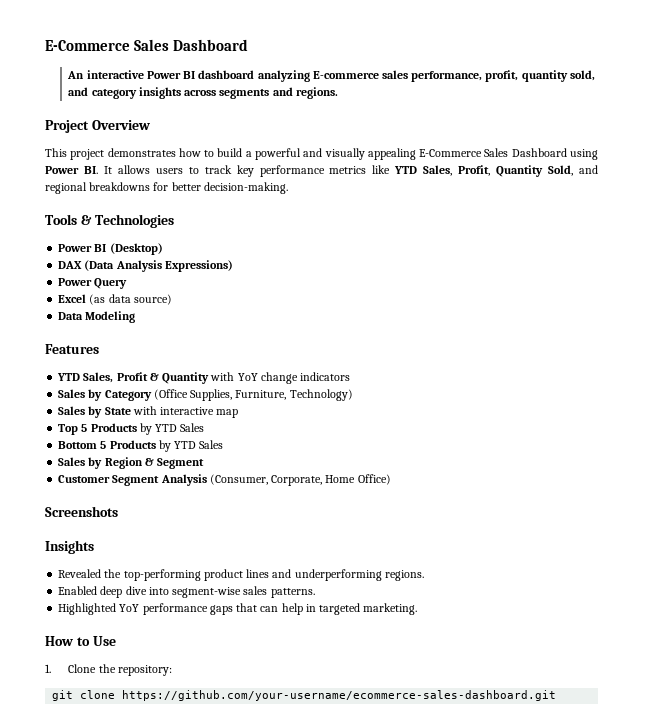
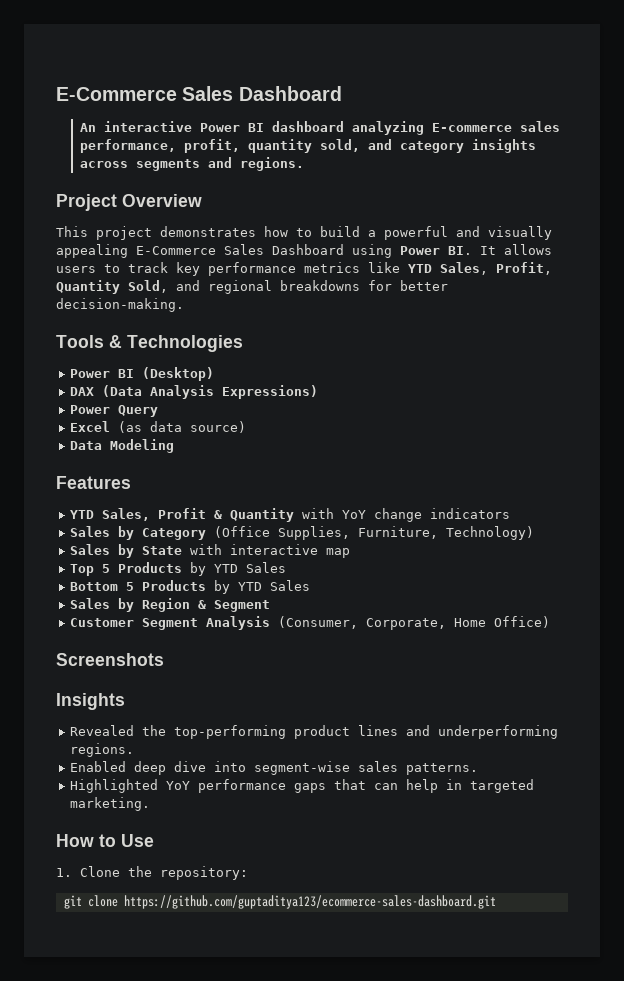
[122,690,557,701] https://github.com/your-username/ecommerce-sales-dashboard.git -> [123,895,496,909] https://github.com/guptaditya123/ecommerce-sales-dashboard.git

